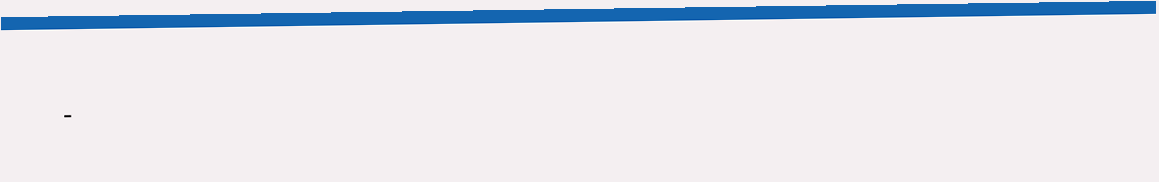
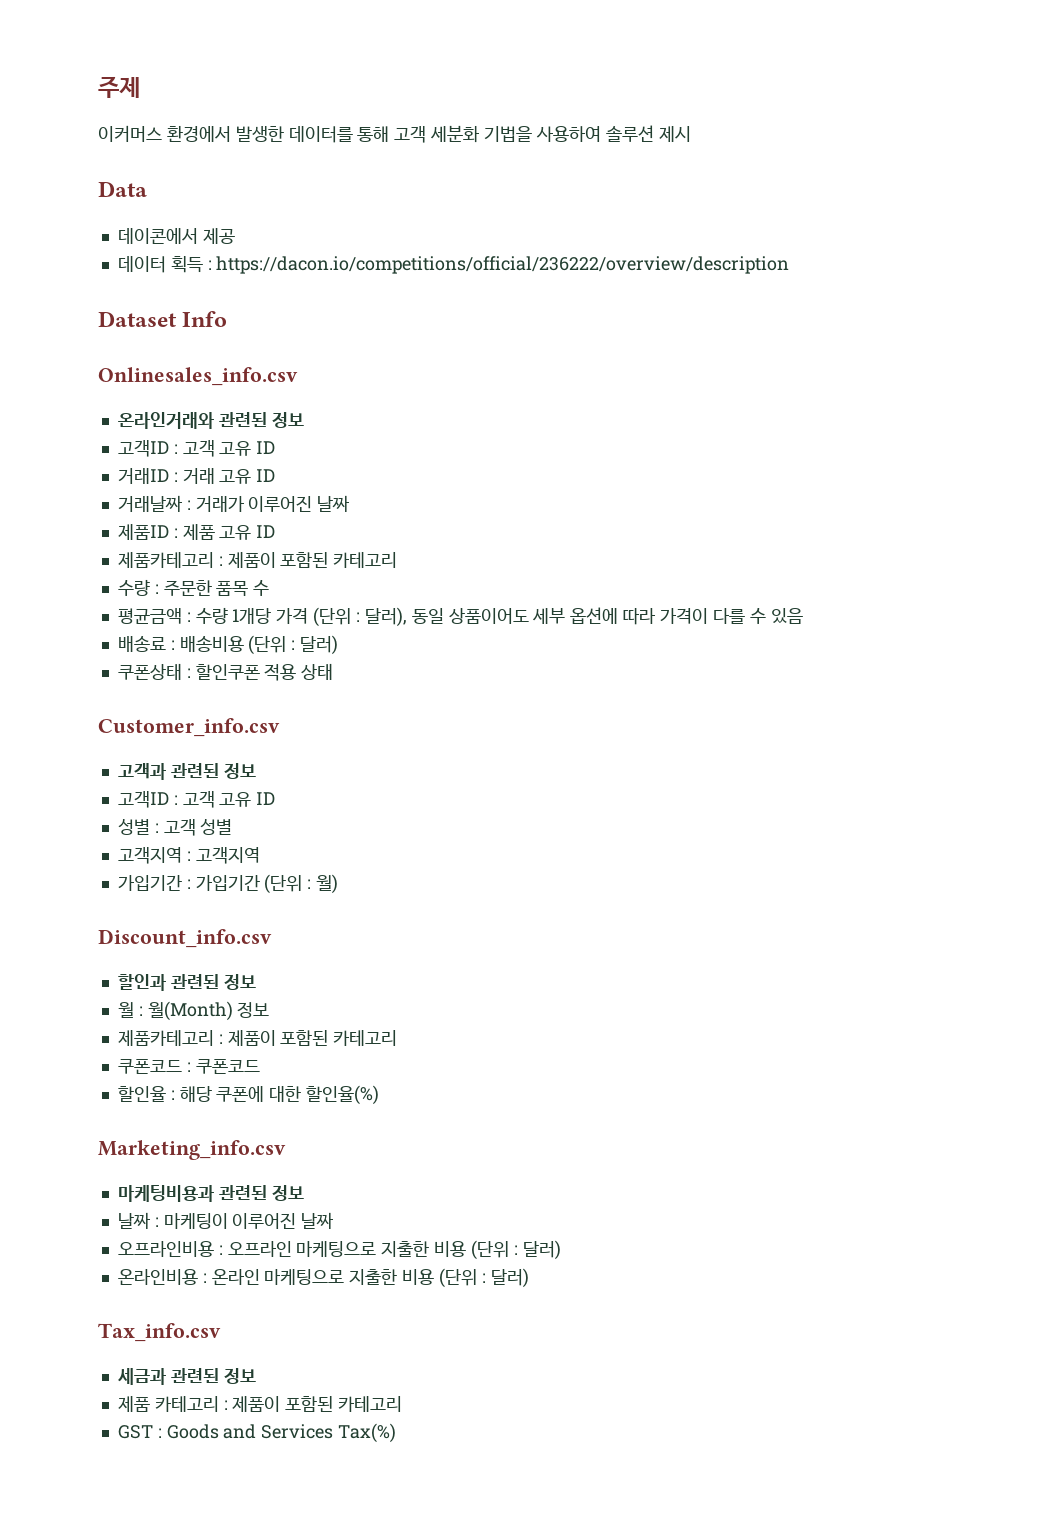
[63,114,73,123] - -> [98,76,140,98] [98,125,691,143] [98,181,147,197] [117,228,235,244] [117,256,790,274] [98,311,228,327] [98,367,298,386] [117,412,304,429] [117,440,276,457] [117,468,276,484] [117,495,351,512] [117,524,276,540] [117,552,398,568] [117,579,270,597] [117,607,803,627] [117,635,339,655] [117,663,334,681] [98,718,280,737] [117,763,256,780] [117,791,276,808] [117,819,233,836] [117,847,260,864] [117,874,339,894] [98,929,272,948] [117,974,256,991] [117,1001,270,1021] [117,1030,398,1046] [117,1059,260,1074] [117,1085,380,1105] [98,1140,286,1160] [117,1185,304,1202] [117,1212,335,1229] [117,1240,561,1260] [117,1268,529,1288] [98,1323,221,1342] [117,1368,256,1385] [117,1396,403,1412] [117,1423,397,1443] 주제 // 이커머스 환경에서 발생한 데이터를 통해 고객 세분화 기법을 사용하여 솔루션 제시 // Data // 데이콘에서 제공 // 데이터 획득 : https://dacon.io/competitions/official/236222/overview/description // Dataset Info // Onlinesales_info.csv // 온라인거래와 관련된 정보 // 고객ID : 고객 고유 ID // 거래ID : 거래 고유 ID // 거래날짜 : 거래가 이루어진 날짜 // 제품ID : 제품 고유 ID // 제품카테고리 : 제품이 포함된 카테고리 // 수량 : 주문한 품목 수 // 평균금액 : 수량 1개당 가격 (단위 : 달러), 동일 상품이어도 세부 옵션에 따라 가격이 다를 수 있음 // 배송료 : 배송비용 (단위 : 달러) // 쿠폰상태 : 할인쿠폰 적용 상태 // Customer_info.csv // 고객과 관련된 정보 // 고객ID : 고객 고유 ID // 성별 : 고객 성별 // 고객지역 : 고객지역 // 가입기간 : 가입기간 (단위 : 월) // Discount_info.csv // 할인과 관련된 정보 // 월 : 월(Month) 정보 // 제품카테고리 : 제품이 포함된 카테고리 // 쿠폰코드 : 쿠폰코드 // 할인율 : 해당 쿠폰에 대한 할인율(%) // Marketing_info.csv // 마케팅비용과 관련된 정보 // 날짜 : 마케팅이 이루어진 날짜 // 오프라인비용 : 오프라인 마케팅으로 지출한 비용 (단위 : 달러) // 온라인비용 : 온라인 마케팅으로 지출한 비용 (단위 : 달러) // Tax_info.csv // 세금과 관련된 정보 // 제품 카테고리 : 제품이 포함된 카테고리 // GST : Goods and Services Tax(%)

